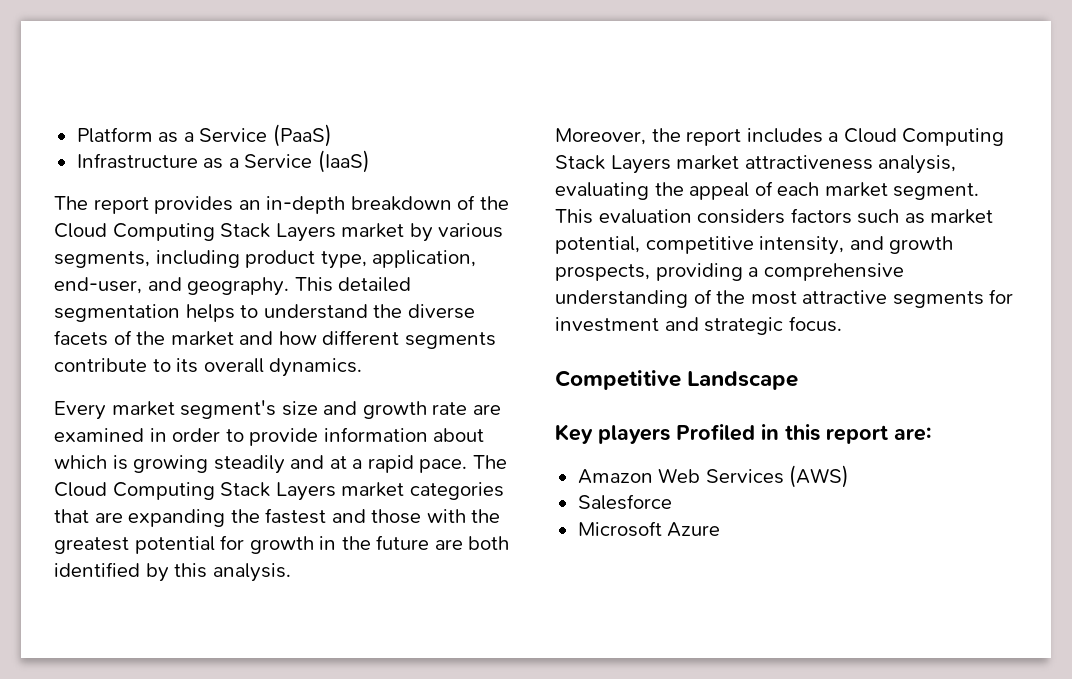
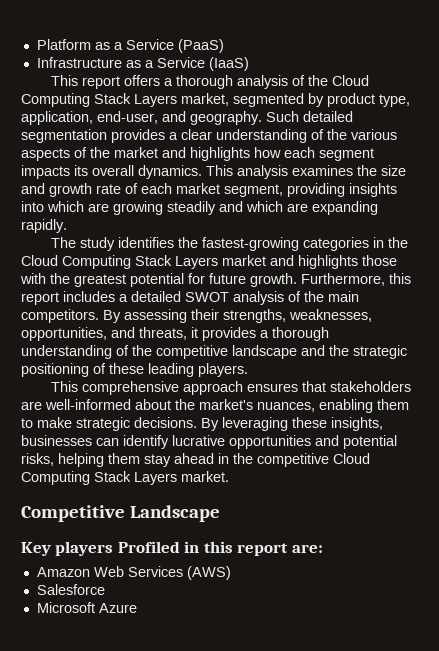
[54,196,452,214] The report provides an in-depth breakdown -> [50,75,288,89] This report offers a thorough analysis
[341,223,504,242] [54,250,240,268] market by various segments, including -> [181,93,324,107] market, segmented by
[294,277,333,292] This -> [266,111,299,122] Such
[185,304,475,322] [54,330,496,349] [54,358,363,377] [54,400,501,420] [54,427,485,446] [54,455,507,474] [54,482,504,501] [54,508,366,527] helps to understand the diverse facets of the market and how different segments contribute to its overall dynamics. // Every market segment's size and growth rate are examined in order to provide information about which is growing steadily and at a rapid pace. The Cloud Computing Stack Layers market categories that are expanding the fastest and -> [111,129,397,143] [21,147,374,161] [21,165,406,179] [21,183,397,197] [21,201,378,215] [21,219,67,233] [50,237,408,251] [21,255,358,269] provides a clear understanding of the various aspects of the market and highlights how each segment impacts its overall dynamics. This analysis examines the size and growth rate of each market segment, providing insights into which are growing steadily and which are expanding rapidly. // The study identifies the fastest-growing categories in the Cloud Computing Stack Layers market and highlights
[249,535,510,554] [54,562,291,582] [555,128,1005,146] [555,155,957,174] [555,181,980,200] [555,208,994,224] [555,236,954,255] [555,263,904,281] [555,289,1014,308] [555,316,842,335] growth in the future are both identified by this analysis. // Moreover, the report includes a Cloud Computing Stack Layers market attractiveness analysis, evaluating the appeal of each market segment. This evaluation considers factors such as market potential, competitive intensity, and growth prospects, providing a comprehensive understanding of the most attractive segments for investment and strategic focus. -> [209,273,411,287] [21,291,359,305] [21,309,372,323] [21,327,329,341] [21,345,407,359] [21,363,248,377] [50,381,411,395] [21,399,409,413] [21,417,383,431] [21,435,397,449] [21,453,370,467] [21,471,229,485] future growth. Furthermore, this report includes a detailed SWOT analysis of the main competitors. By assessing their strengths, weaknesses, opportunities, and threats, it provides a thorough understanding of the competitive landscape and the strategic positioning of these leading players. // This comprehensive approach ensures that stakeholders are well-informed about the market's nuances, enabling them to make strategic decisions. By leveraging these insights, businesses can identify lucrative opportunities and potential risks, helping them stay ahead in the competitive Cloud Computing Stack Layers market.

